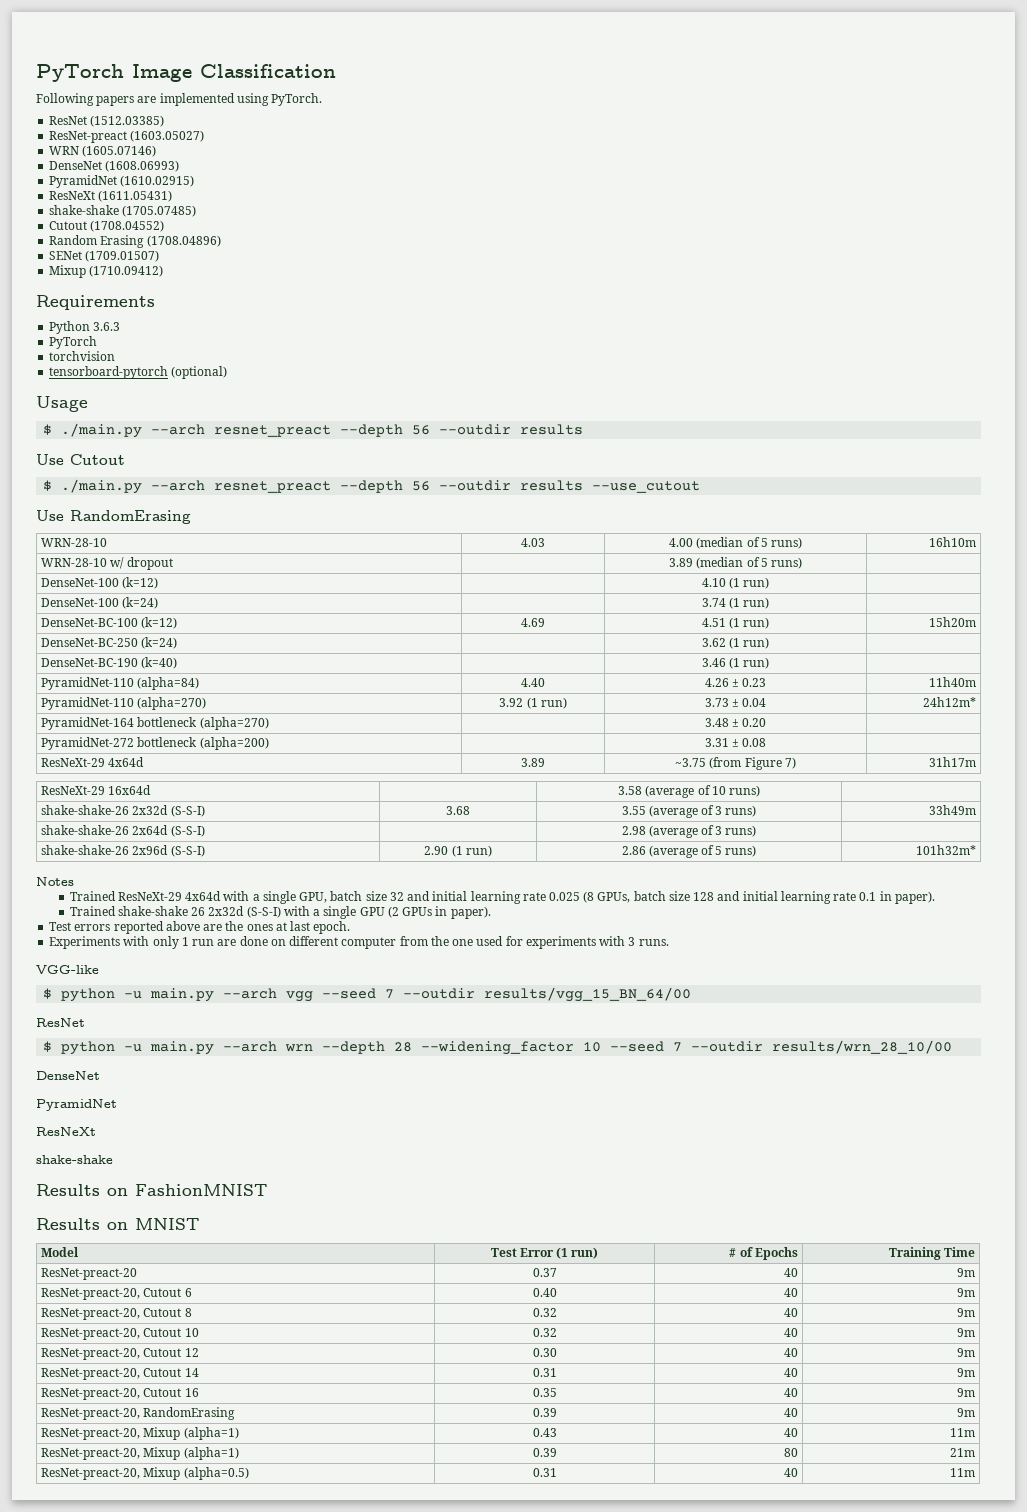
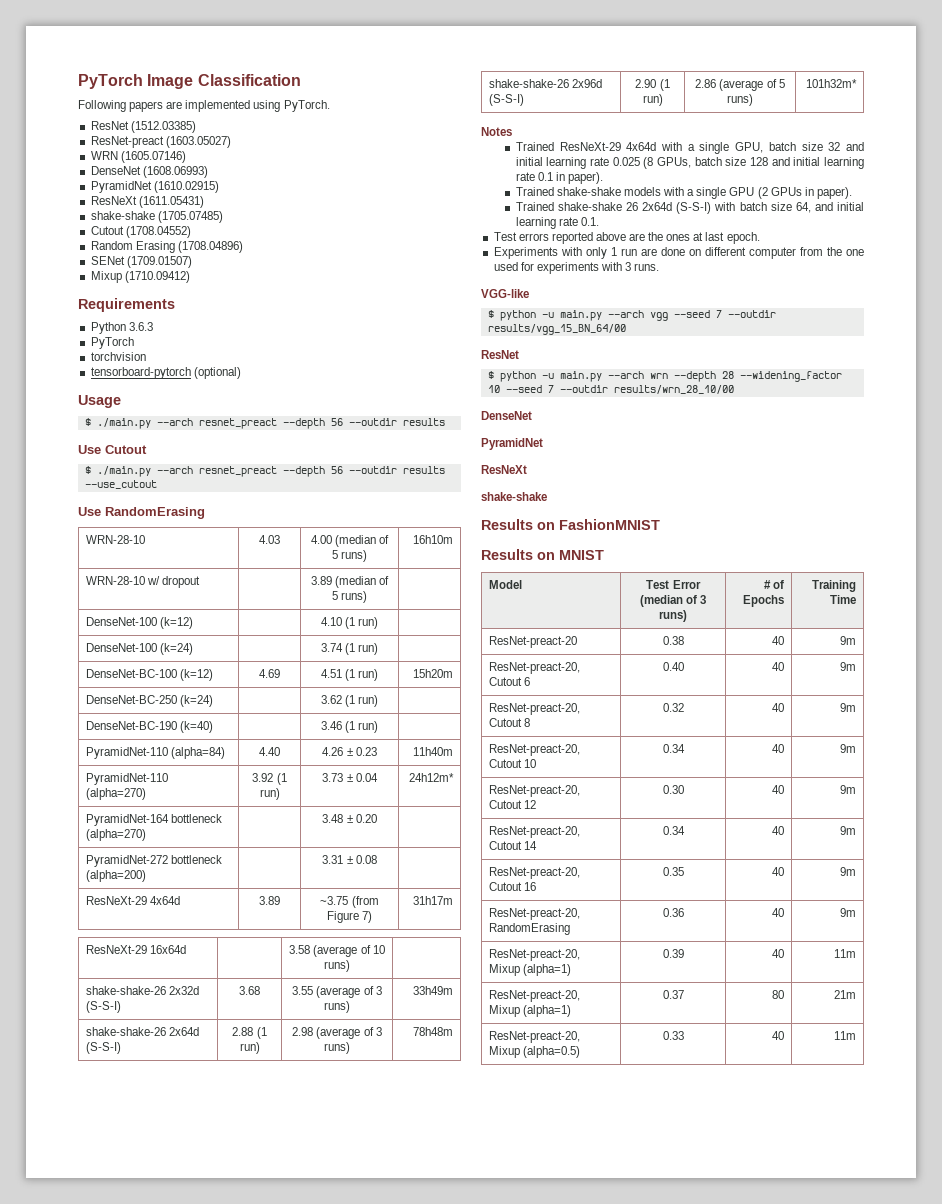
(205, 831) none -> [232,1027,267,1039] [239,1042,260,1054] 2.88 (1 run)
(757, 831) none -> [412,1027,453,1036] 78h48m
[191,906,281,918] 26 2x32d (S-S-I) -> [624,187,662,196] models
(491, 912) none -> [515,202,864,214] [515,217,600,229] // Trained shake-shake 26 2x64d (S-S-I) with batch size 64, and initial learning rate 0.1.
[556,1247,599,1259] (1 run) -> [639,595,707,607] [659,610,687,622] (median of 3 runs)
[532,1268,557,1277] 0.37 -> [662,636,684,645] 0.38
[532,1328,557,1337] 0.32 -> [662,744,685,753] 0.34
[532,1368,557,1377] 0.31 -> [662,826,685,835] 0.34
[532,1408,557,1417] 0.39 -> [662,908,684,917] 0.36
[532,1428,557,1437] 0.43 -> [662,949,684,958] 0.39
[532,1448,557,1457] 0.39 -> [662,990,684,999] 0.37
[532,1468,557,1477] 0.31 -> [662,1031,684,1040] 0.33

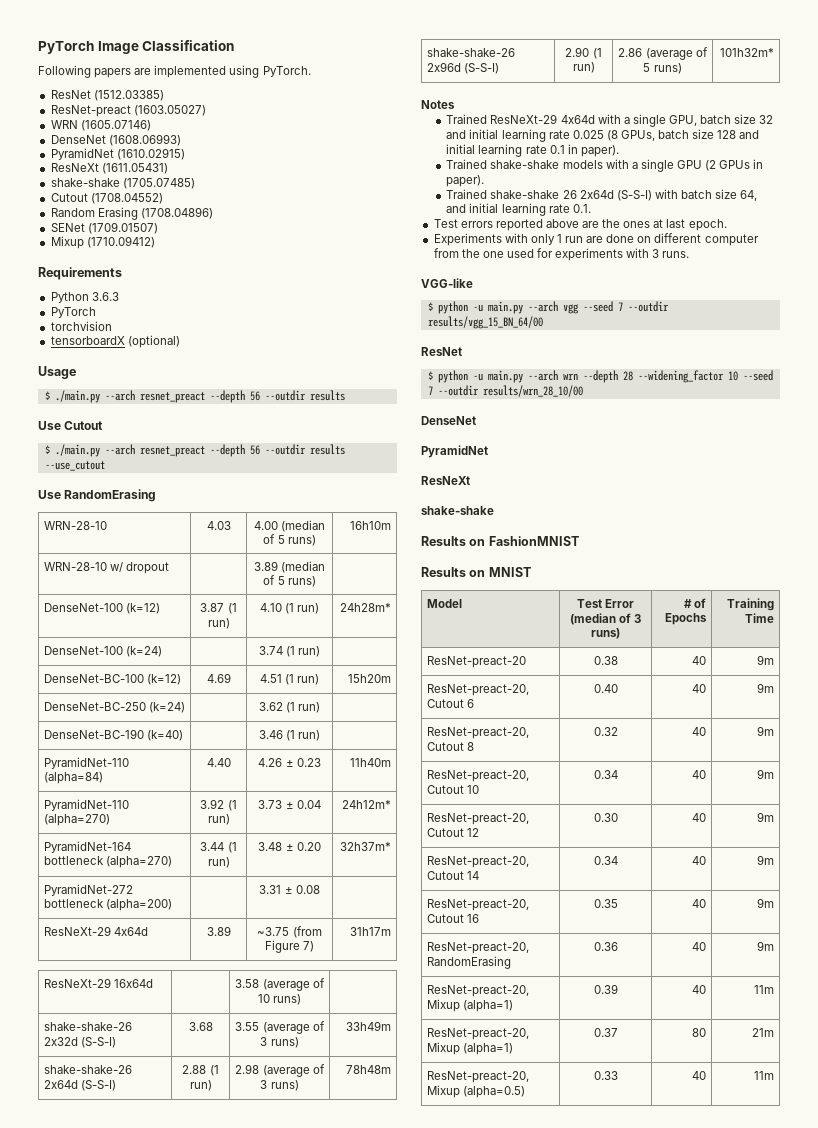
[90,367,191,379] tensorboard-pytorch -> [50,336,125,345] tensorboardX
(194, 623) none -> [200,603,237,614] [207,618,230,629] 3.87 (1 run)
(379, 623) none -> [340,603,392,612] 24h28m*
(147, 835) none -> [200,842,237,853] [207,857,230,868] 3.44 (1 run)
(377, 818) none -> [340,842,392,851] 32h37m*

